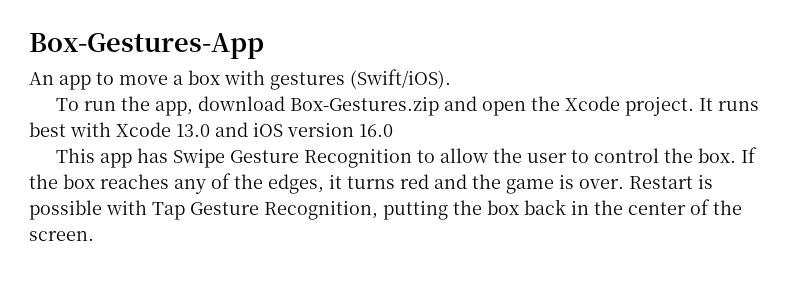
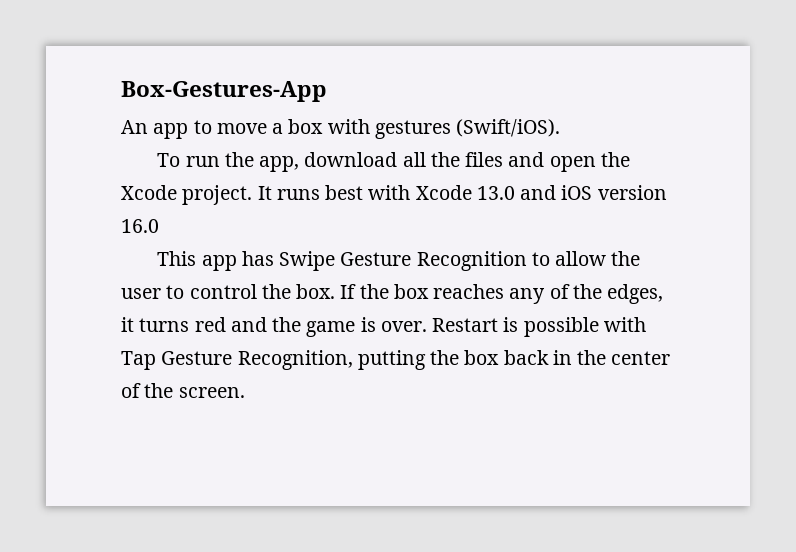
[289,96,439,116] Box-Gestures.zip -> [402,152,504,167] all the files

